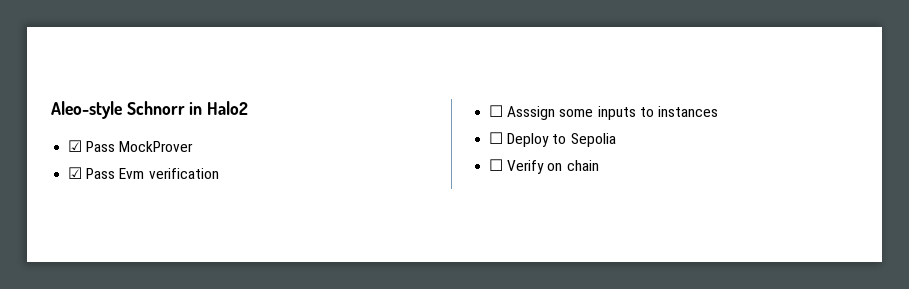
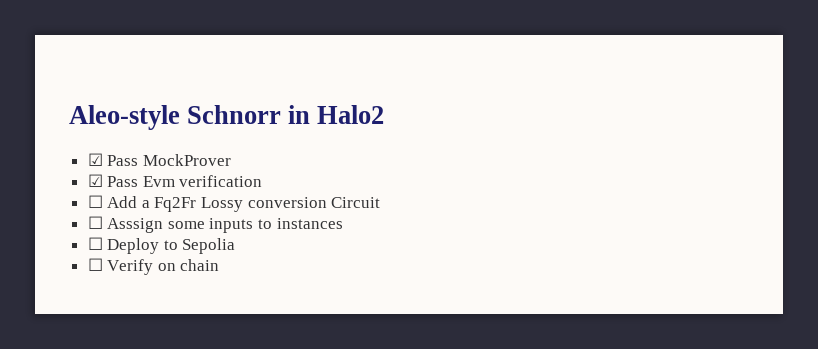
(219, 173) none -> [87,195,381,212] // ☐ Add a Fq2Fr Lossy conversion Circuit

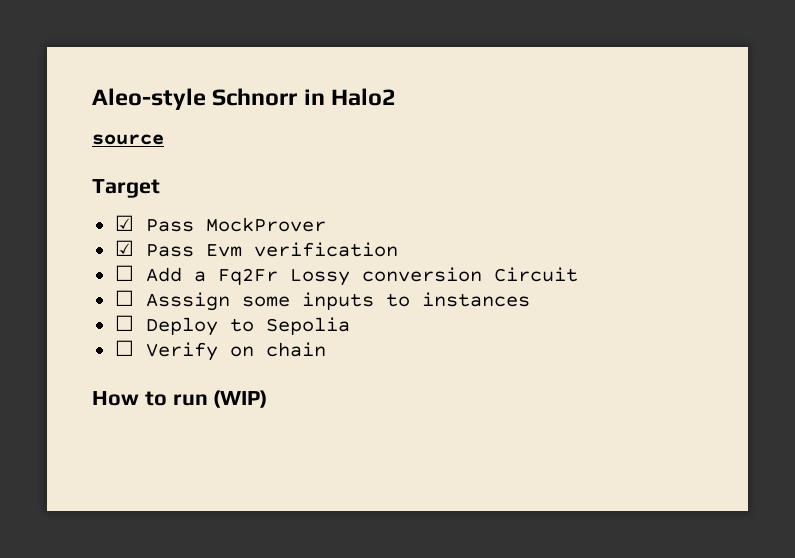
(385, 114) none -> [92,134,164,145] [92,179,160,198] // source // Target
(220, 265) none -> [92,390,268,408] // How to run (WIP)

